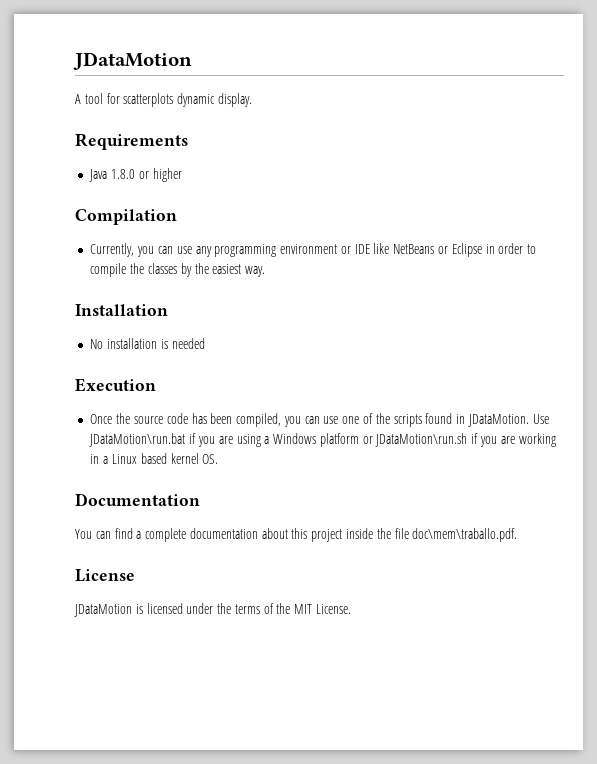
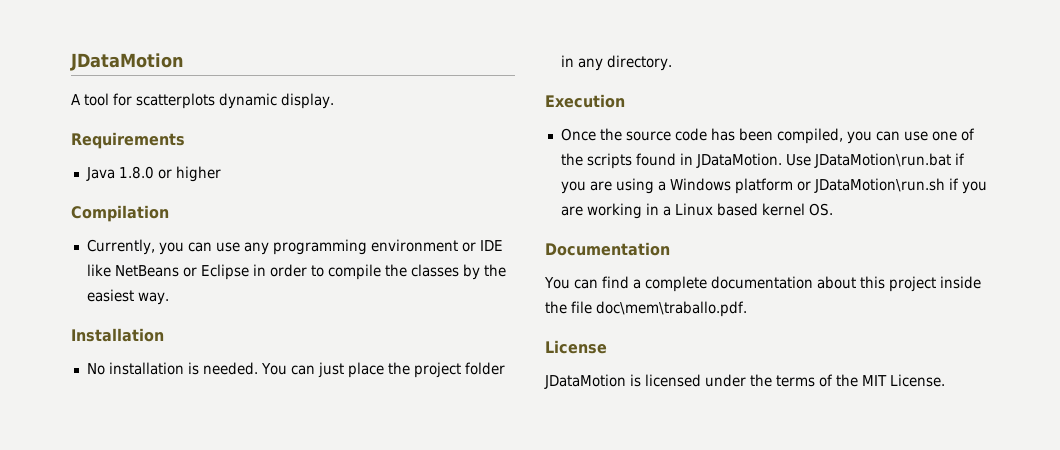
[171,338,205,349] needed -> [202,362,505,378] [560,55,672,71] needed. You can just place the project folder in any directory.

